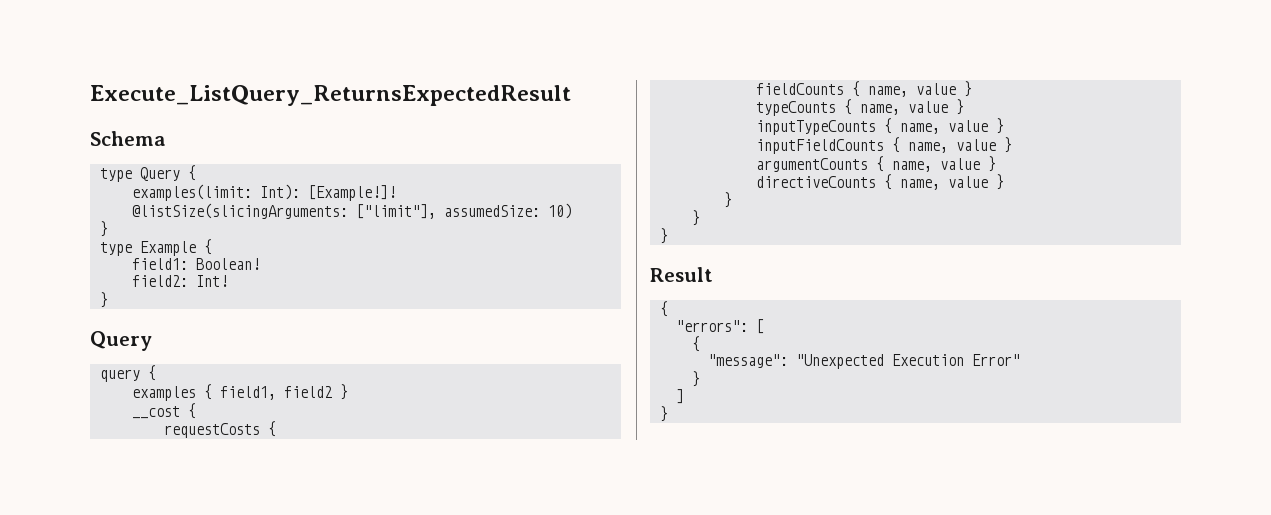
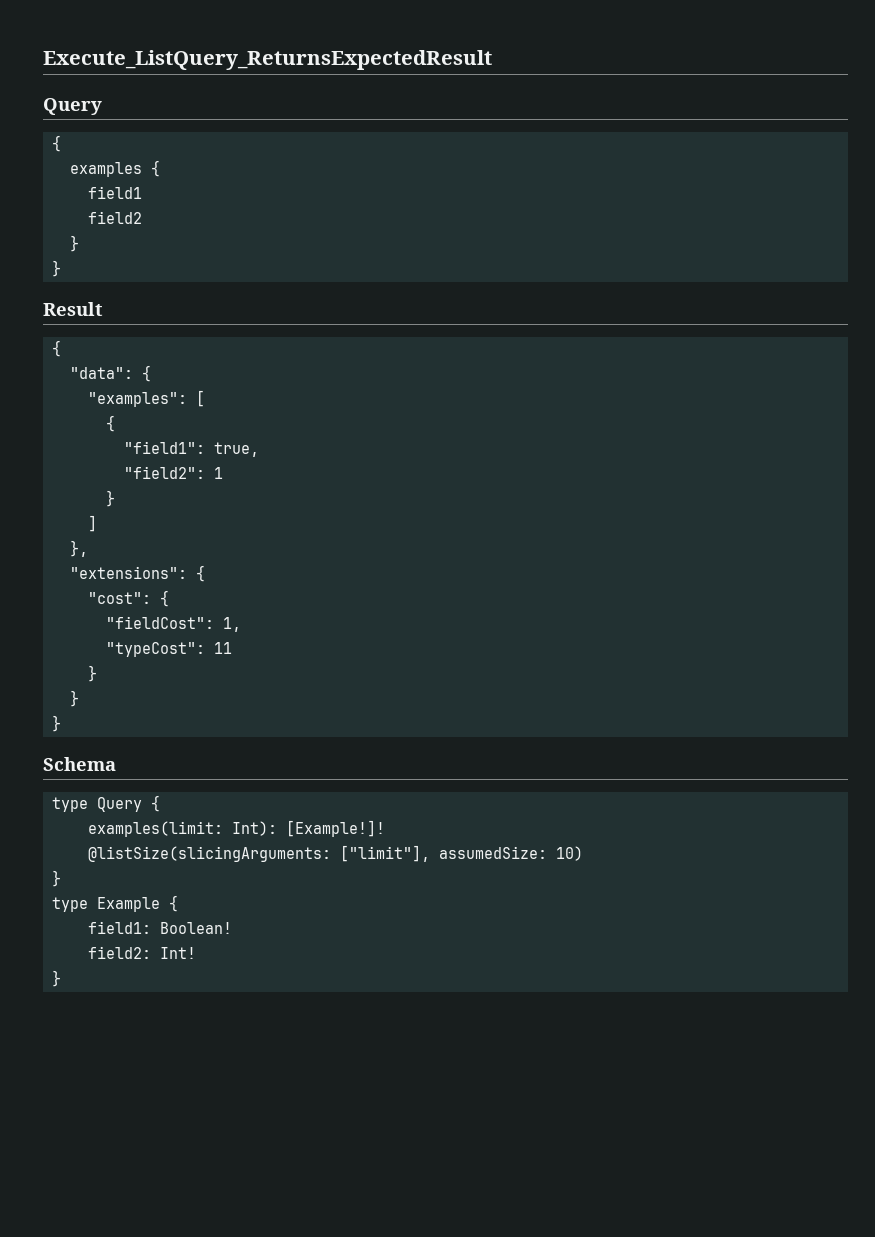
(571, 95) none -> [43,98,102,115] [51,135,61,152] [69,160,160,177] [87,186,142,199] [87,211,142,224] [69,235,79,252] [51,260,61,277] [43,302,103,316] [51,340,61,357] [69,365,151,382] [87,390,205,407] [105,415,115,432] [123,441,259,457] [123,466,223,479] [105,490,115,507] [87,515,97,532] [69,540,88,557] [69,565,205,582] [87,590,169,607] [105,616,241,632] [105,642,232,657] [87,665,97,682] [69,690,79,707] [51,715,61,732] // Query // { // examples { // field1 // field2 // } // } // Result // { // "data": { // "examples": [ // { // "field1": true, // "field2": 1 // } // ] // }, // "extensions": { // "cost": { // "fieldCost": 1, // "typeCost": 11 // } // } // }
[90,331,152,351] [99,365,156,382] [131,384,348,401] [131,403,196,419] [163,421,276,438] [755,81,972,97] [755,99,964,116] [755,118,1004,135] [755,137,1012,154] [755,156,996,172] [755,174,1004,190] [723,192,732,208] [691,210,700,226] [659,228,668,244] [650,267,713,282] [659,301,668,317] [675,319,764,334] [691,336,700,352] [707,354,1020,369] [691,371,700,387] [675,389,684,404] [659,406,668,422] // Query // query { // examples { field1, field2 } // __cost { // requestCosts { // fieldCounts { name, value } // typeCounts { name, value } // inputTypeCounts { name, value } // inputFieldCounts { name, value } // argumentCounts { name, value } // directiveCounts { name, value } // } // } // } // Result // { // "errors": [ // { // "message": "Unexpected Execution Error" // } // ] // } -> (61, 978) none

